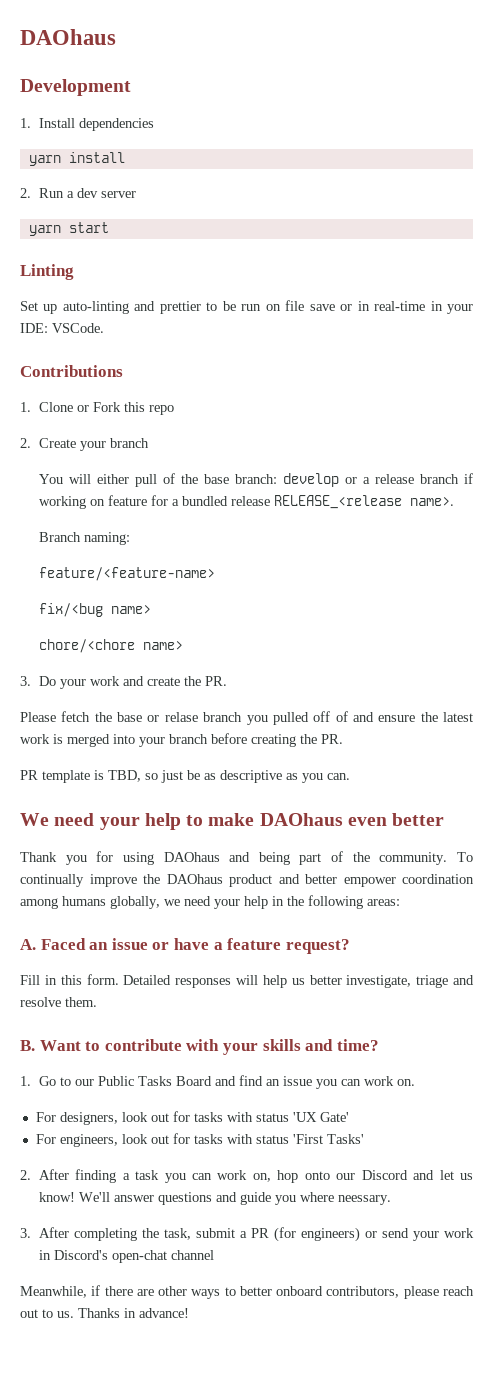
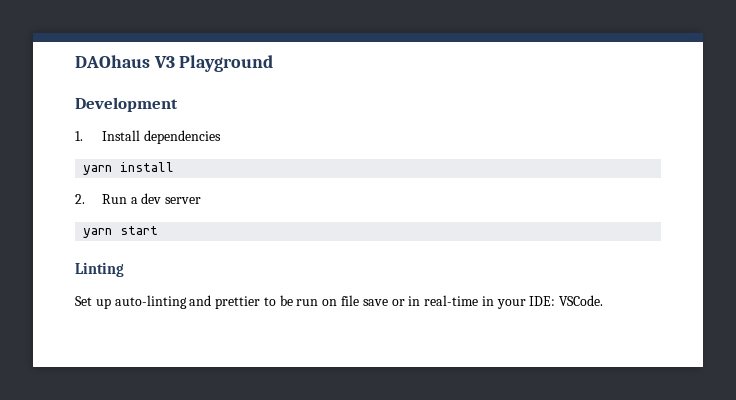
[20,29,116,45] DAOhaus -> [75,55,274,72] DAOhaus V3 Playground
[20,365,123,377] [20,402,174,415] [20,438,149,451] [38,473,474,487] [38,495,454,509] [38,532,130,545] [38,567,215,581] [38,603,151,617] [38,639,183,653] [20,676,227,689] [20,711,473,725] [20,733,343,747] [20,770,350,783] [20,813,445,830] [20,851,473,865] [20,874,474,887] [20,895,400,909] [20,938,350,954] [20,974,474,988] [20,997,97,1007] [20,1039,379,1055] [20,1075,415,1089] [35,1111,349,1125] [35,1133,364,1147] [20,1169,473,1183] [38,1192,391,1205] [20,1227,474,1242] [38,1250,214,1263] [20,1285,474,1299] [20,1308,189,1318] // Contributions // 1. Clone or Fork this repo // 2. Create your branch // You will either pull of the base branch: develop or a release branch if working on feature for a bundled release RELEASE_<release name>. // Branch naming: // feature/<feature-name> // fix/<bug name> // chore/<chore name> // 3. Do your work and create the PR. // Please fetch the base or relase branch you pulled off of and ensure the latest work is merged into your branch before creating the PR. // PR template is TBD, so just be as descriptive as you can. // We need your help to make DAOhaus even better // Thank you for using DAOhaus and being part of the community. To continually improve the DAOhaus product and better empower coordination among humans globally, we need your help in the following areas: // A. Faced an issue or have a feature request? // Fill in this form. Detailed responses will help us better investigate, triage and resolve them. // B. Want to contribute with your skills and time? // 1. Go to our Public Tasks Board and find an issue you can work on. // For designers, look out for tasks with status 'UX Gate' // For engineers, look out for tasks with status 'First Tasks' // 2. After finding a task you can work on, hop onto our Discord and let us know! We'll answer questions and guide you where neessary. // 3. After completing the task, submit a PR (for engineers) or send your work in Discord's open-chat channel // Meanwhile, if there are other ways to better onboard contributors, please reach out to us. Thanks in advance! -> (604, 300) none

